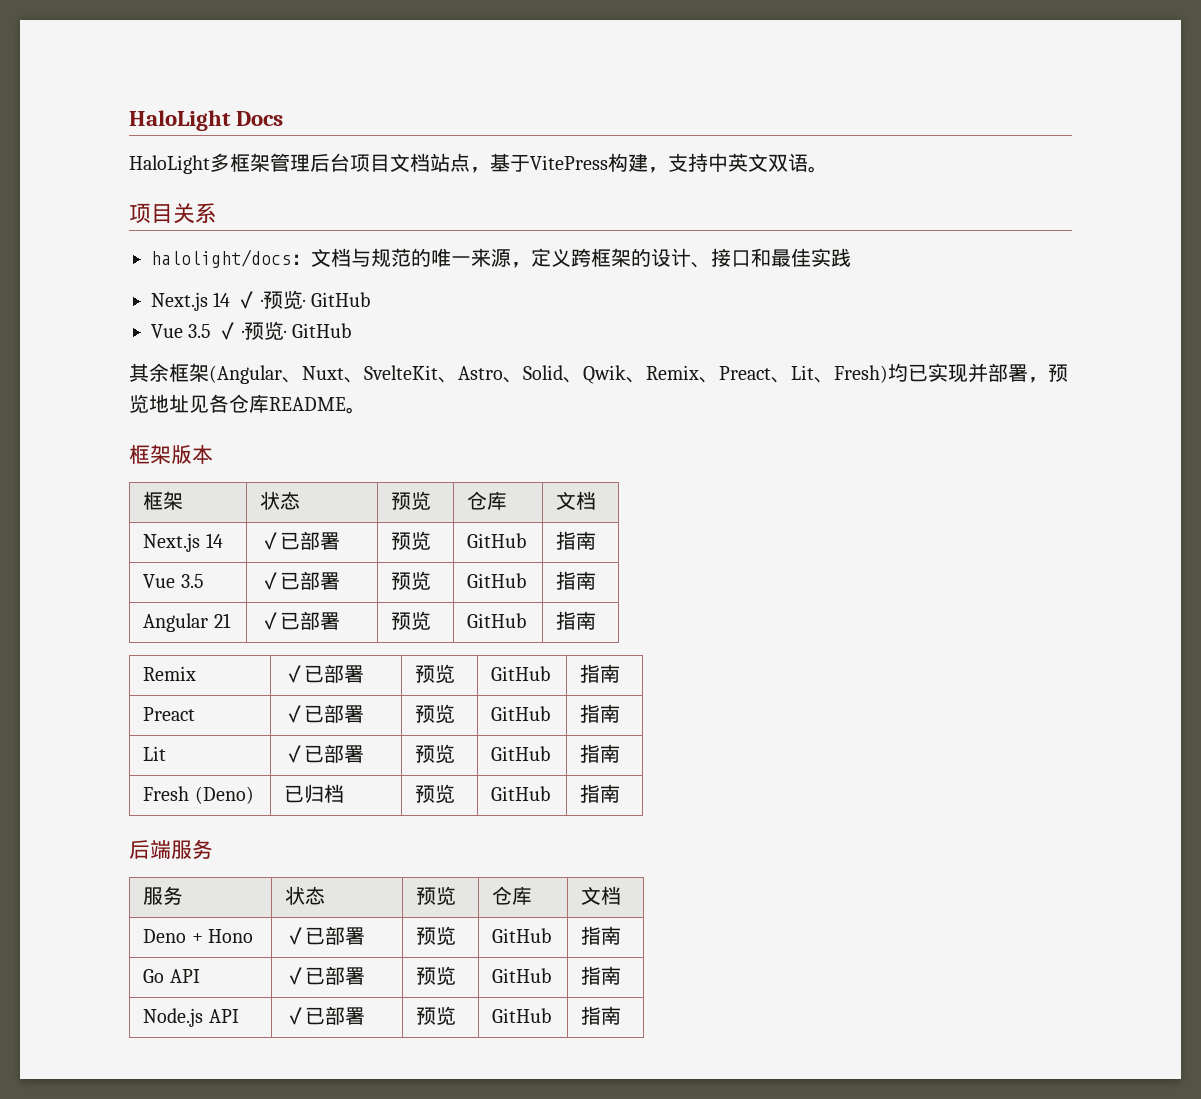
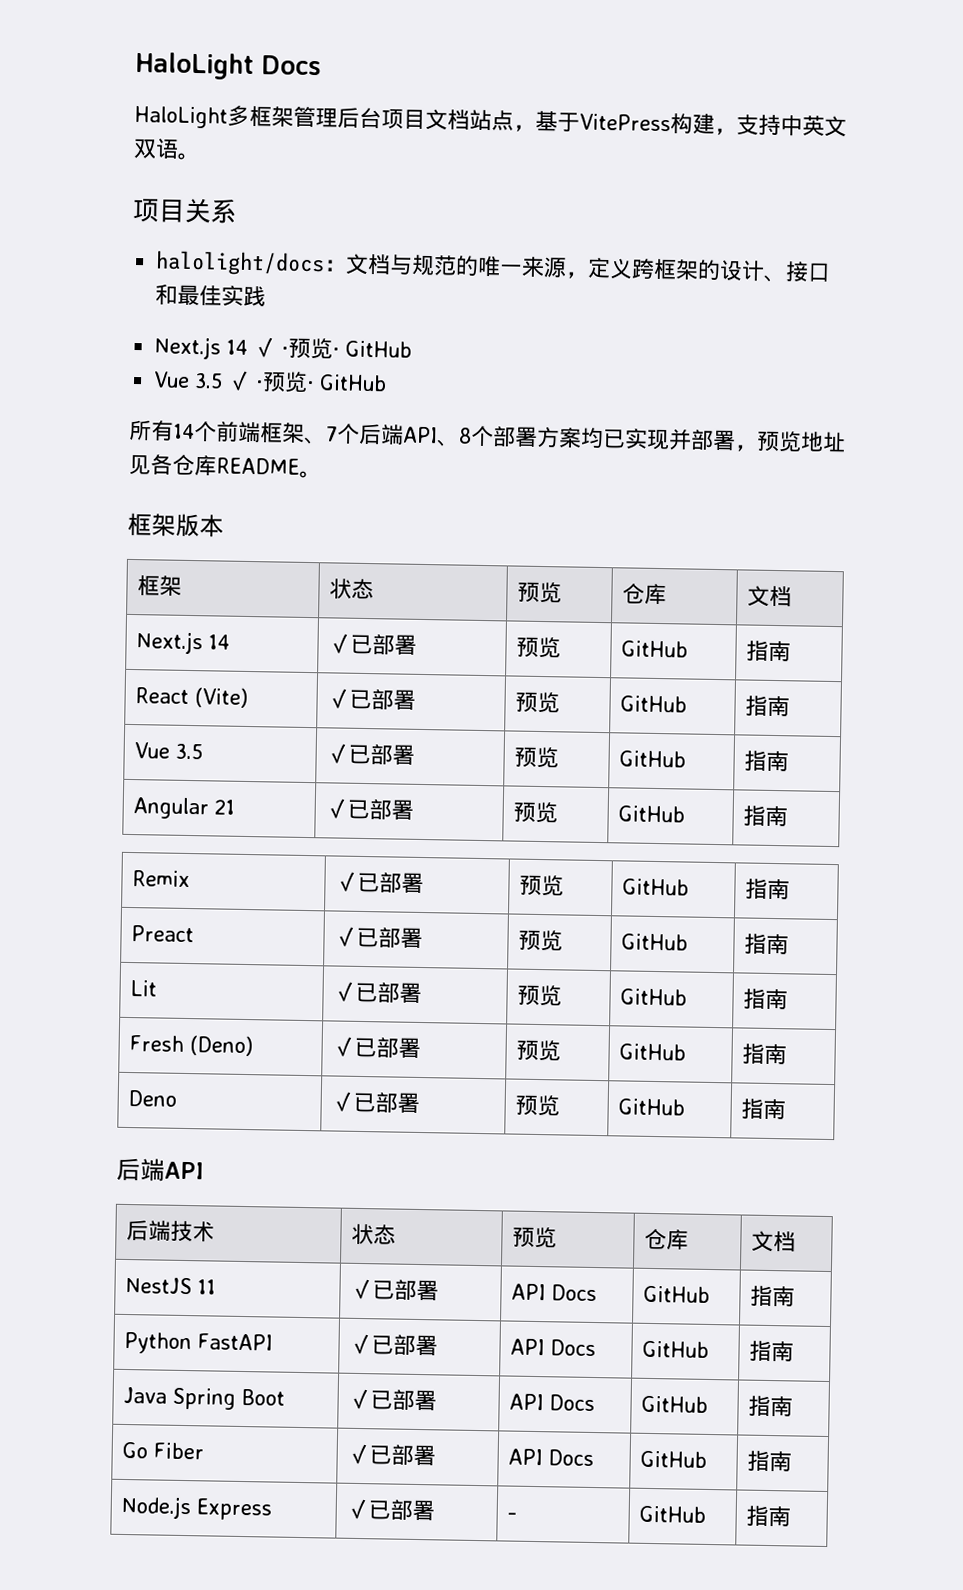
[129,363,888,384] 其余框架(Angular、Nuxt、SvelteKit、Astro、Solid、Qwik、Remix、Preact、Lit、Fresh) -> [129,419,582,449] 所有14个前端框架、7个后端API、8个部署方案
(597, 540) none -> [135,687,249,709] [327,688,417,710] [515,691,561,713] [620,695,688,713] [745,695,791,717] // React (Vite) | ✓已部署 | 预览 | GitHub | 指南
[284,784,345,803] 已归档 -> [332,1036,422,1059] [516,1039,562,1061] [619,1043,687,1061] [742,1043,788,1065] [128,1090,178,1107] [331,1091,421,1114] ✓已部署 | 预览 | GitHub | 指南 // Deno | ✓已部署
[171,839,213,859] [143,886,184,905] [285,886,326,905] [416,886,457,905] [492,886,533,905] [581,886,622,905] [143,929,254,943] [285,926,366,945] [416,926,457,945] 服务 // 服务 | 状态 | 预览 | 仓库 | 文档 // Deno + Hono | ✓已部署 | 预览 -> [164,1161,204,1180] [126,1219,216,1243] [351,1223,397,1246] [512,1226,558,1248] [644,1228,690,1250] [751,1230,797,1253] [125,1276,217,1295] [350,1278,440,1301] [511,1283,598,1302] [643,1285,711,1303] [750,1285,796,1307] [124,1331,274,1355] [349,1333,439,1356] [510,1338,597,1357] [642,1340,710,1358] [749,1340,795,1362] [123,1386,286,1410] [348,1388,438,1411] [509,1393,596,1412] API // 后端技术 | 状态 | 预览 | 仓库 | 文档 // NestJS 11 | ✓已部署 | API Docs | GitHub | 指南 // Python FastAPI | ✓已部署 | API Docs | GitHub | 指南 // Java Spring Boot | ✓已部署 | API Docs
[169,969,200,983] [285,966,366,985] [416,966,457,985] API | ✓已部署 | 预览 -> [153,1442,205,1460] [347,1443,437,1466] [508,1448,595,1467] Fiber | ✓已部署 | API Docs
[208,1009,239,1023] [285,1006,366,1025] [416,1006,457,1025] API | ✓已部署 | 预览 -> [196,1498,273,1521] [346,1498,436,1521] [507,1512,518,1520] Express | ✓已部署 | -

